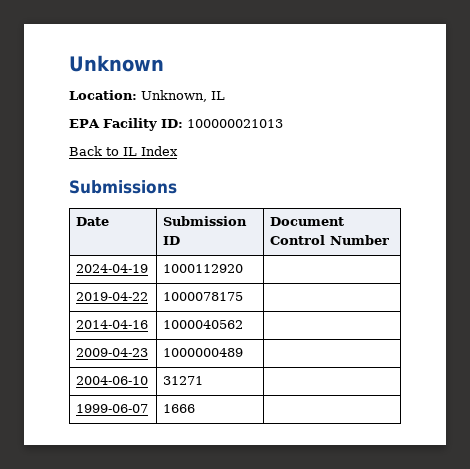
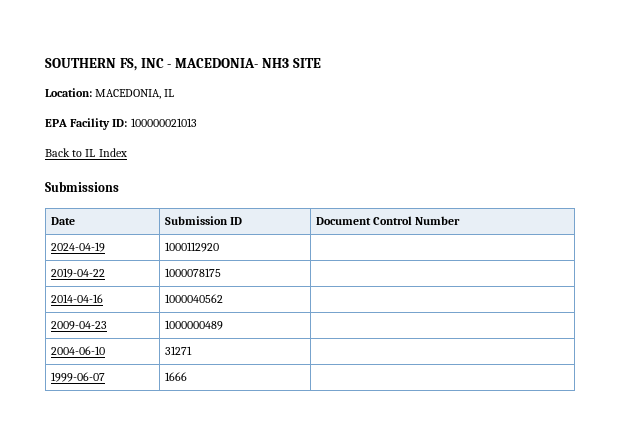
[69,55,164,72] Unknown -> [45,58,321,71] SOUTHERN FS, INC - MACEDONIA- NH3 SITE
[141,90,207,102] Unknown, -> [95,89,162,99] MACEDONIA,

